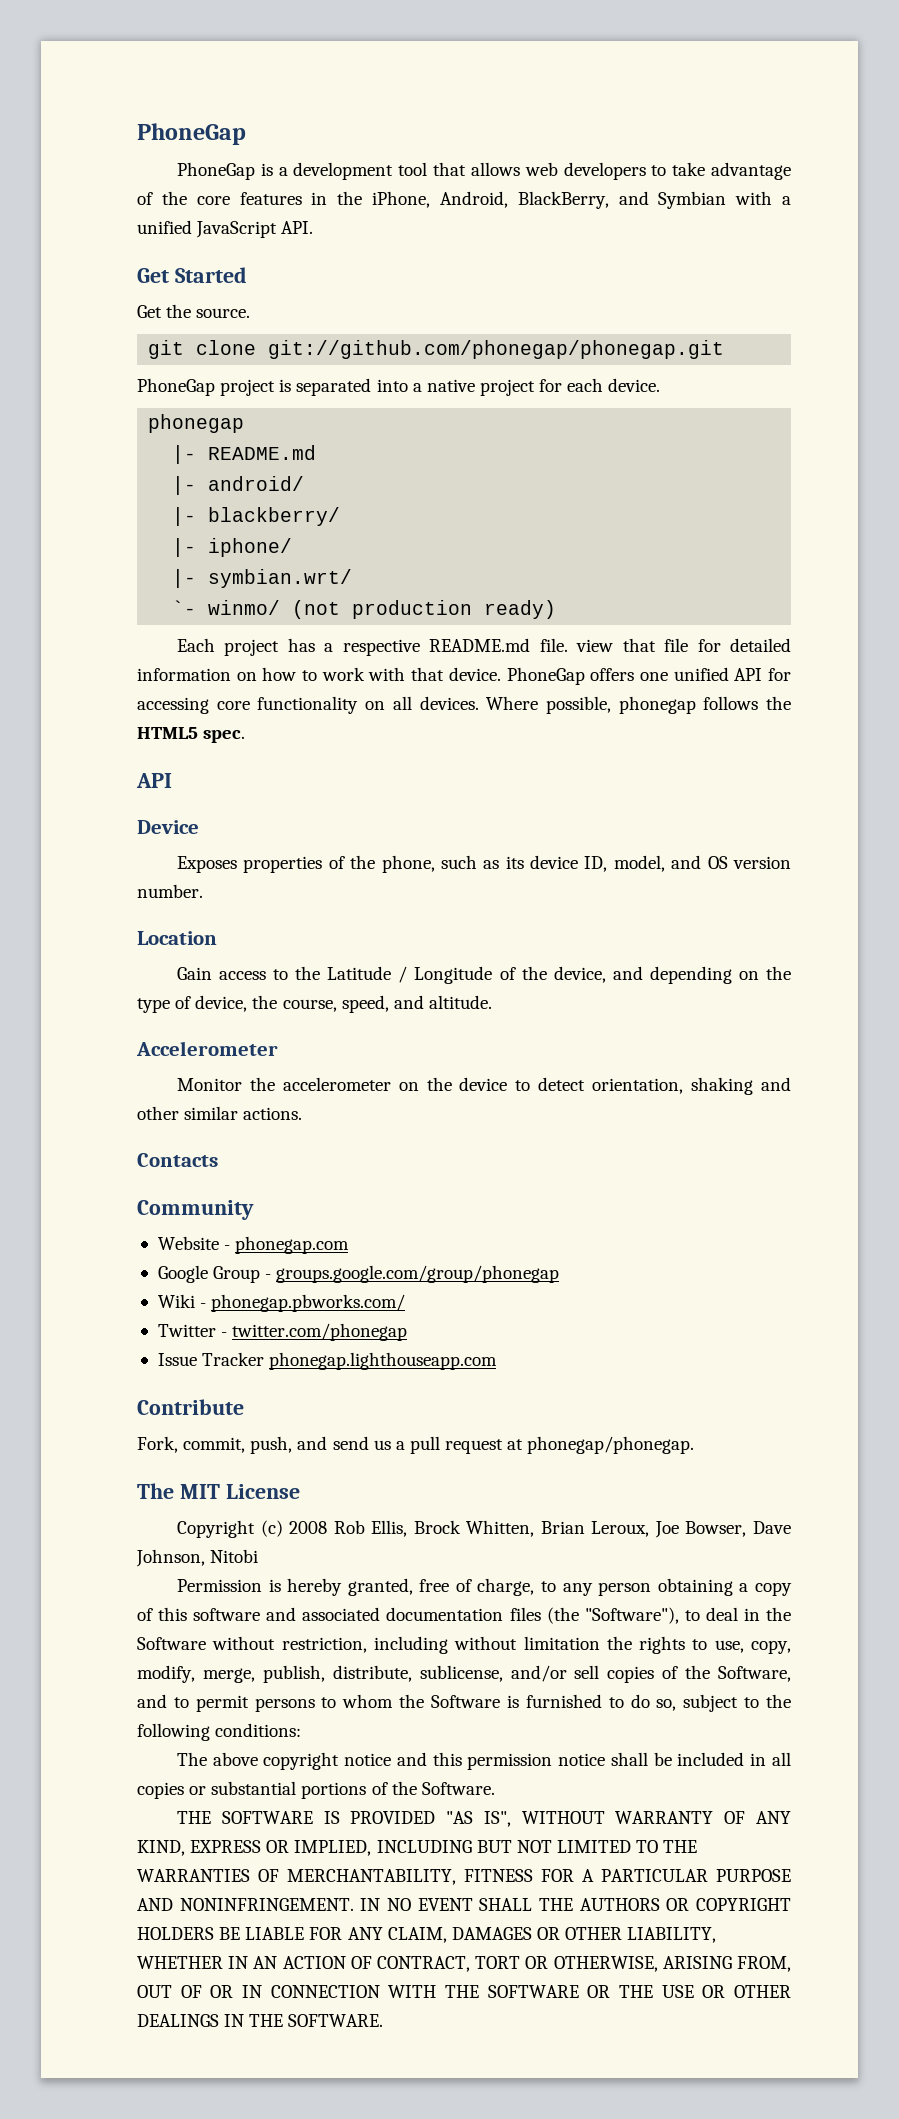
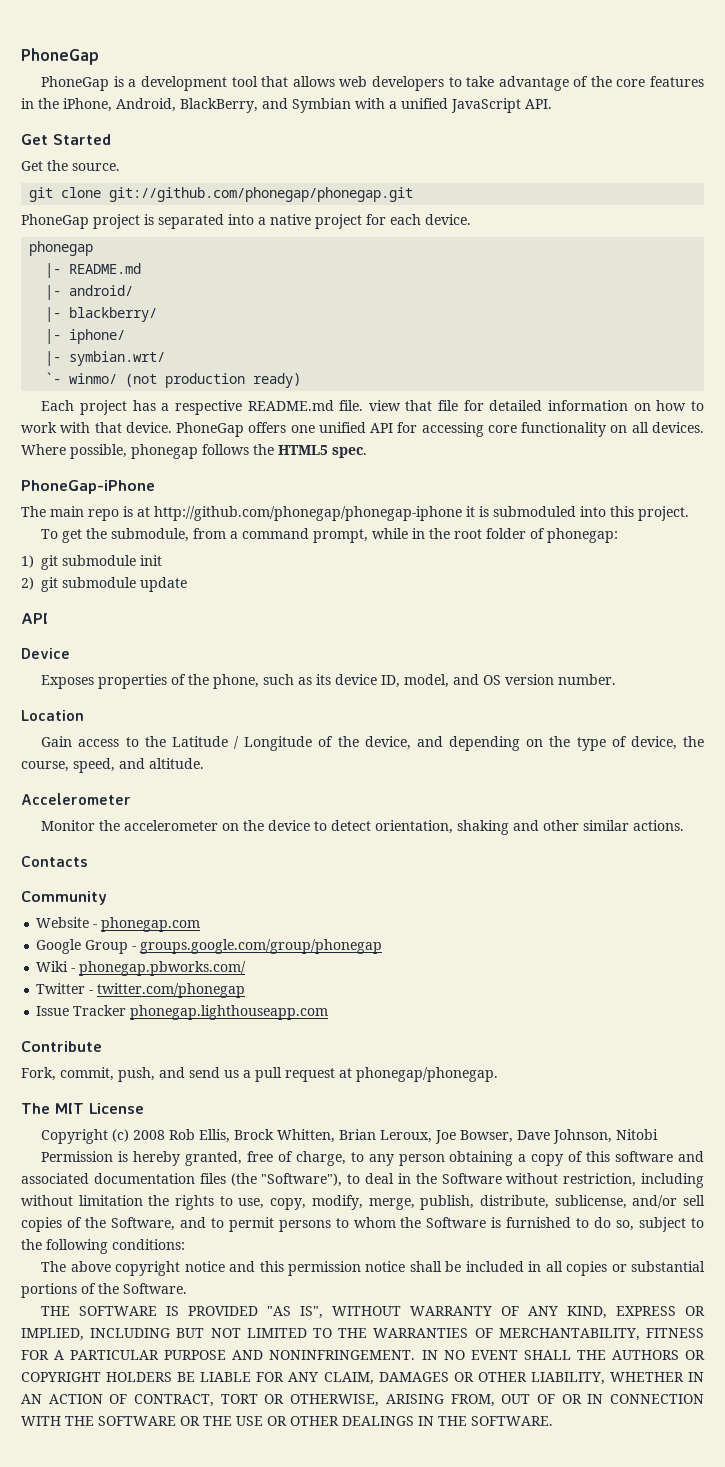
(246, 736) none -> [21,480,155,494] [21,506,689,521] [41,528,619,543] [21,555,163,570] [21,577,188,592] // PhoneGap-iPhone // The main repo is at http://github.com/phonegap/phonegap-iphone it is submoduled into this project. // To get the submodule, from a command prompt, while in the root folder of phonegap: // 1) git submodule init // 2) git submodule update

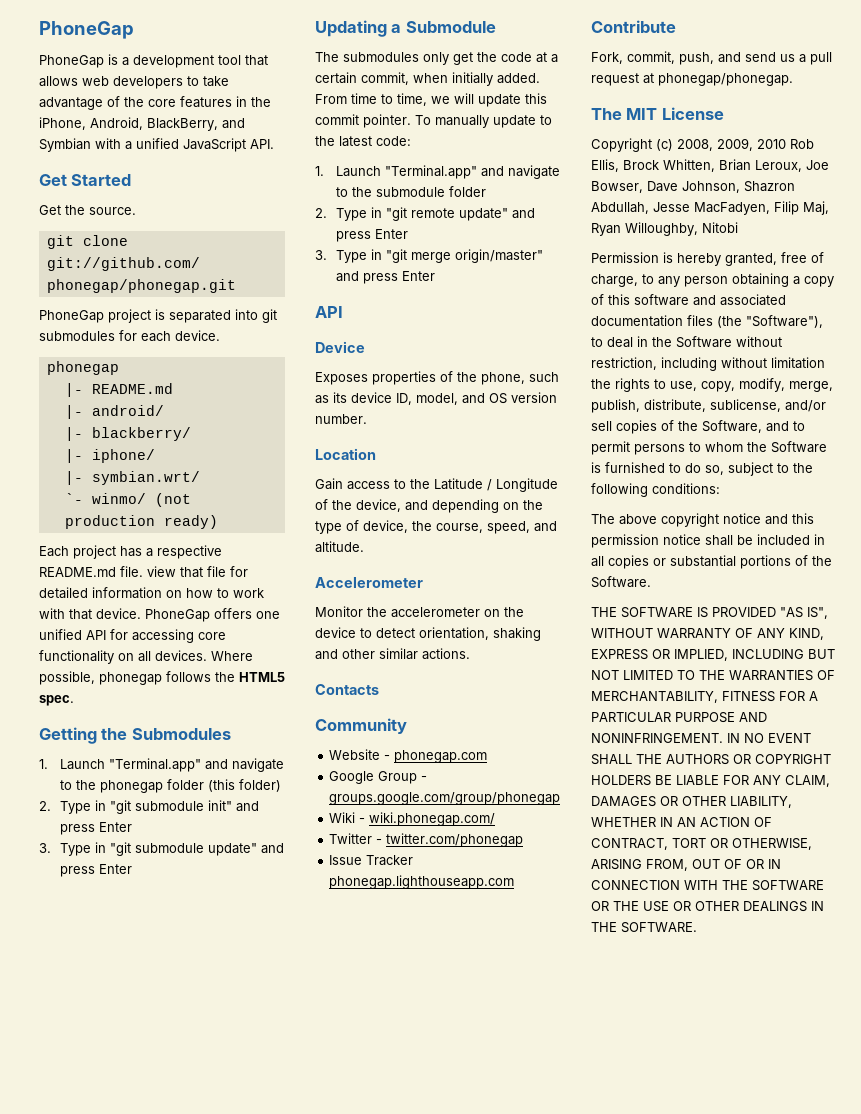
[258,214,362,229] a native project -> [262,309,277,323] [39,331,115,341] git submodules
[21,480,155,494] [21,506,689,521] [41,528,619,543] [21,555,163,570] [21,577,188,592] PhoneGap-iPhone // The main repo is at http://github.com/phonegap/phonegap-iphone it is submoduled into this project. // To get the submodule, from a command prompt, while in the root folder of phonegap: // 1) git submodule init // 2) git submodule update -> [39,727,231,744] [39,758,284,772] [59,779,281,793] [39,800,259,814] [59,822,132,835] [39,842,284,856] [59,864,132,877] [315,20,496,37] [315,52,558,65] [315,72,540,86] [315,93,547,107] [315,114,552,128] [315,136,411,147] [315,165,560,179] [335,186,486,197] [315,207,535,221] [335,229,408,242] [315,249,543,263] [335,271,435,284] Getting the Submodules // 1. Launch "Terminal.app" and navigate to the phonegap folder (this folder) // 2. Type in "git submodule init" and press Enter // 3. Type in "git submodule update" and press Enter // Updating a Submodule // The submodules only get the code at a certain commit, when initially added. From time to time, we will update this commit pointer. To manually update to the latest code: // 1. Launch "Terminal.app" and navigate to the submodule folder // 2. Type in "git remote update" and press Enter // 3. Type in "git merge origin/master" and press Enter
[79,961,247,976] phonegap.pbworks.com/ -> [369,812,496,826] wiki.phonegap.com/
[133,1130,166,1140] 2008 -> [677,138,786,151] 2008, 2009, 2010
(613, 1136) none -> [744,181,795,192] [591,201,829,215] [591,222,698,236] Shazron Abdullah, Jesse MacFadyen, Filip Maj, Ryan Willoughby,

